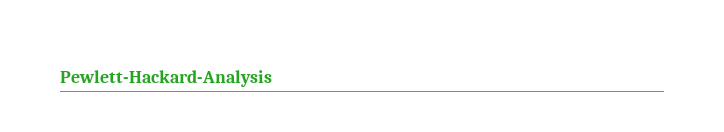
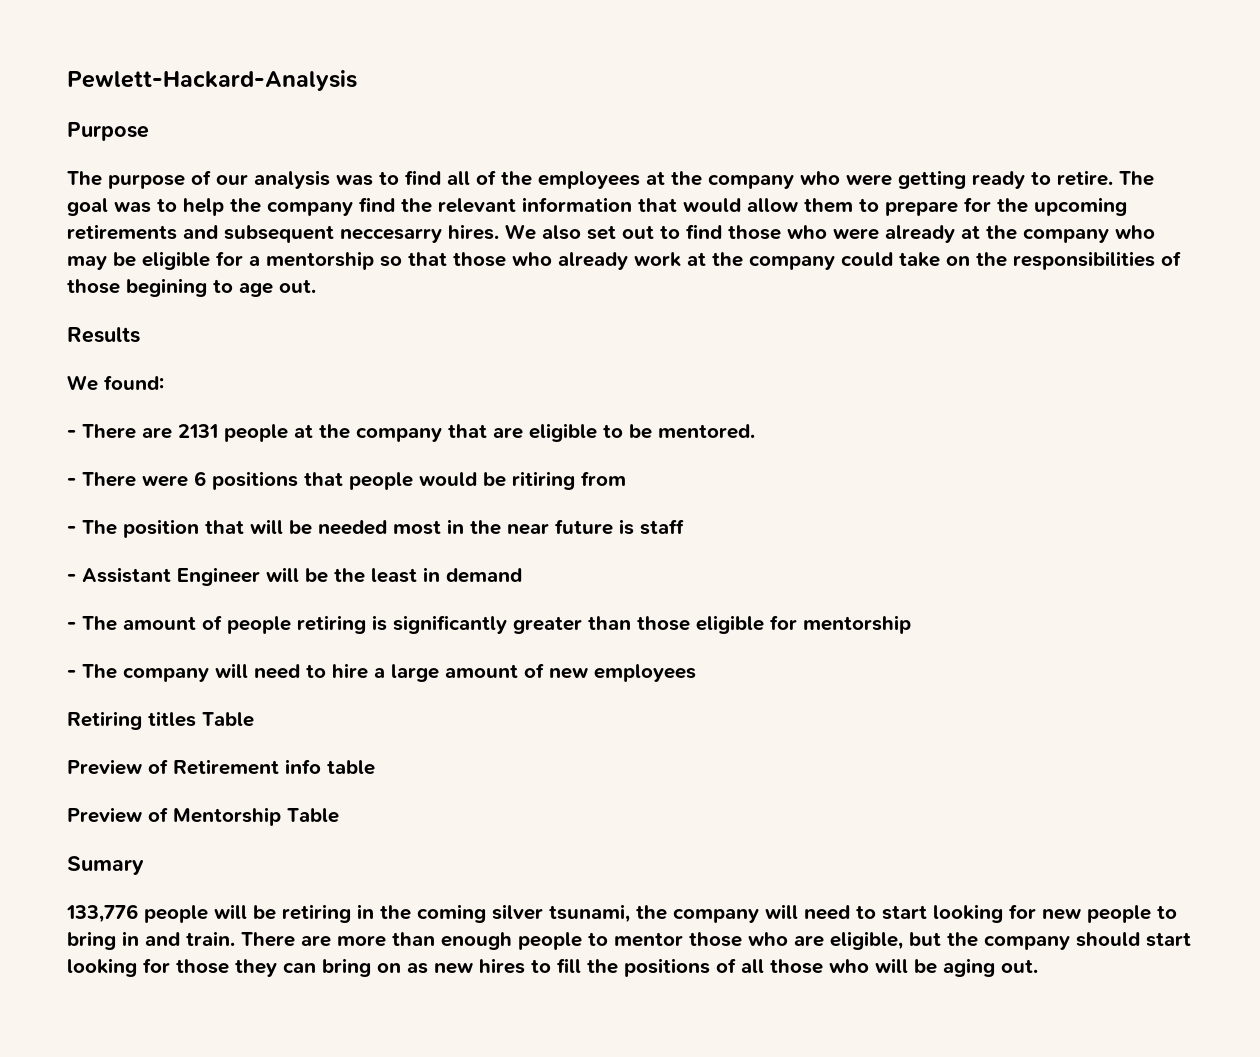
(272, 78) none -> [67,122,149,141] [67,170,1154,189] [67,197,1127,216] [67,224,1155,243] [67,251,1181,270] [67,278,316,297] [67,327,140,343] [67,375,164,391] [67,423,755,442] [67,471,626,490] [67,519,684,538] [67,567,522,586] [67,615,911,634] [67,663,696,682] [67,711,254,730] [67,759,375,775] [67,807,339,826] [67,856,144,875] [66,904,1177,923] [67,931,1191,950] [67,958,1038,977] // Purpose // The purpose of our analysis was to find all of the employees at the company who were getting ready to retire. The goal was to help the company find the relevant information that would allow them to prepare for the upcoming retirements and subsequent neccesarry hires. We also set out to find those who were already at the company who may be eligible for a mentorship so that those who already work at the company could take on the responsibilities of those begining to age out. // Results // We found: // - There are 2131 people at the company that are eligible to be mentored. // - There were 6 positions that people would be ritiring from // - The position that will be needed most in the near future is staff // - Assistant Engineer will be the least in demand // - The amount of people retiring is significantly greater than those eligible for mentorship // - The company will need to hire a large amount of new employees // Retiring titles Table // Preview of Retirement info table // Preview of Mentorship Table // Sumary // 133,776 people will be retiring in the coming silver tsunami, the company will need to start looking for new people to bring in and train. There are more than enough people to mentor those who are eligible, but the company should start looking for those they can bring on as new hires to fill the positions of all those who will be aging out.

